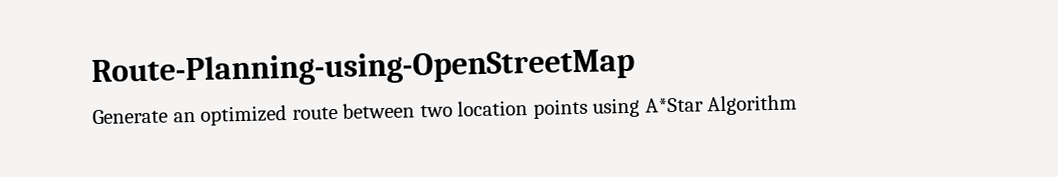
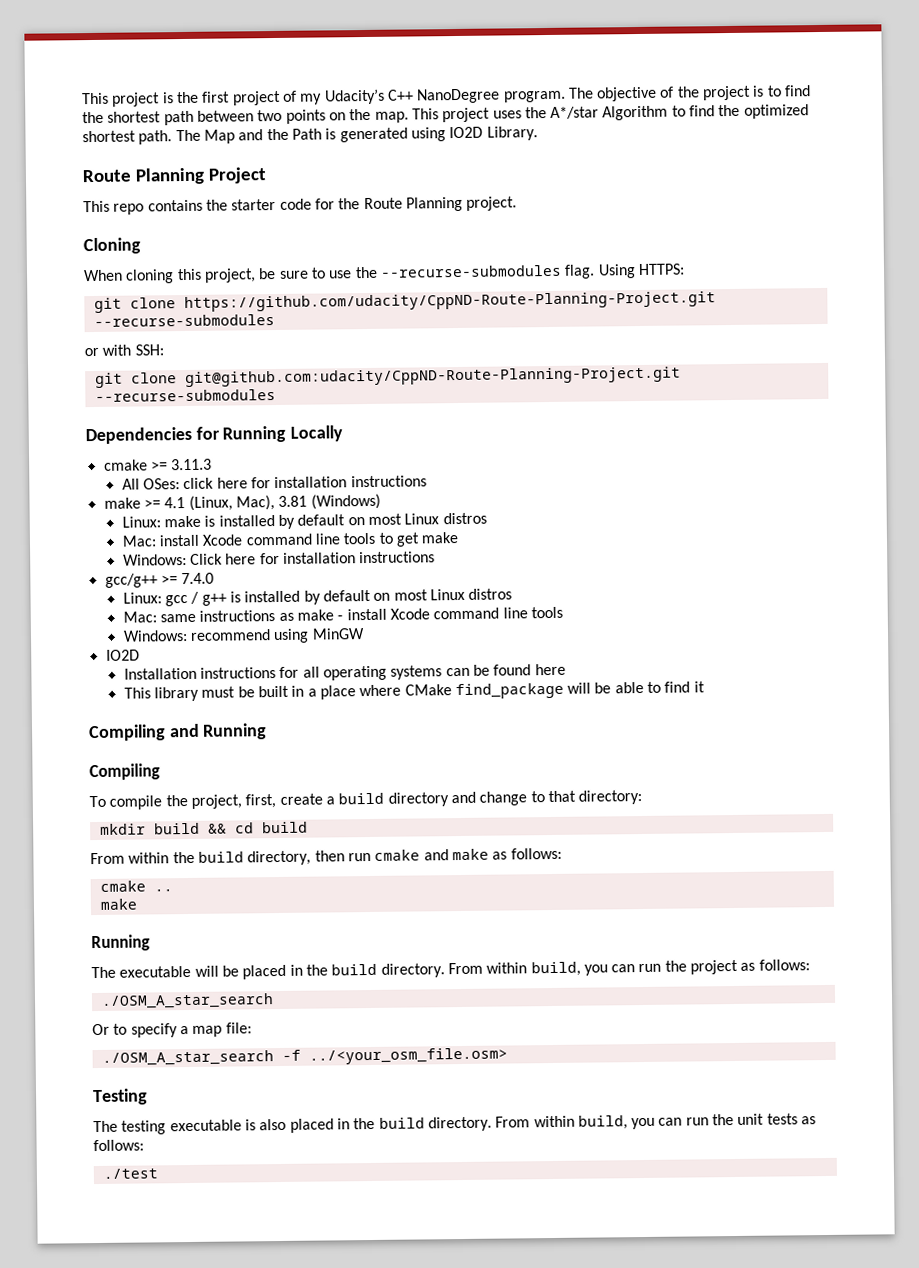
[91,47,635,90] [92,94,798,126] Route-Planning-using-OpenStreetMap // Generate an optimized route between two location points using A*Star Algorithm -> [82,85,812,107] [82,104,809,126] [82,126,538,145] [82,167,267,185] [83,196,518,215] [83,237,141,255] [83,263,685,284] [93,291,716,314] [93,314,275,328] [84,344,164,357] [94,366,681,389] [94,389,276,403] [85,425,344,445] [103,458,213,471] [121,475,427,490] [103,493,381,511] [121,512,487,529] [121,532,459,547] [122,551,436,566] [104,572,215,588] [122,588,513,607] [122,606,563,623] [122,628,365,644] [105,649,140,661] [123,663,566,681] [123,681,705,702] [88,723,268,742] [89,763,160,781] [89,789,643,810] [99,821,308,835] [90,847,562,866] [99,880,173,892] [99,898,138,910] [91,934,150,952] [91,959,810,980] [100,993,274,1009] [92,1022,252,1038] [101,1047,508,1066] [92,1088,148,1106] [93,1113,817,1135] [93,1139,144,1152] [102,1168,158,1179] This project is the first project of my Udacity’s C++ NanoDegree program. The objective of the project is to find the shortest path between two points on the map. This project uses the A*/star Algorithm to find the optimized shortest path. The Map and the Path is generated using IO2D Library. // Route Planning Project // This repo contains the starter code for the Route Planning project. // Cloning // When cloning this project, be sure to use the --recurse-submodules flag. Using HTTPS: // git clone https://github.com/udacity/CppND-Route-Planning-Project.git --recurse-submodules // or with SSH: // git clone git@github.com:udacity/CppND-Route-Planning-Project.git --recurse-submodules // Dependencies for Running Locally // cmake >= 3.11.3 // All OSes: click here for installation instructions // make >= 4.1 (Linux, Mac), 3.81 (Windows) // Linux: make is installed by default on most Linux distros // Mac: install Xcode command line tools to get make // Windows: Click here for installation instructions // gcc/g++ >= 7.4.0 // Linux: gcc / g++ is installed by default on most Linux distros // Mac: same instructions as make - install Xcode command line tools // Windows: recommend using MinGW // IO2D // Installation instructions for all operating systems can be found here // This library must be built in a place where CMake find_package will be able to find it // Compiling and Running // Compiling // To compile the project, first, create a build directory and change to that directory: // mkdir build && cd build // From within the build directory, then run cmake and make as follows: // cmake .. // make // Running // The executable will be placed in the build directory. From within build, you can run the project as follows: // ./OSM_A_star_search // Or to specify a map file: // ./OSM_A_star_search -f ../<your_osm_file.osm> // Testing // The testing executable is also placed in the build directory. From within build, you can run the unit tests as follows: // ./test

